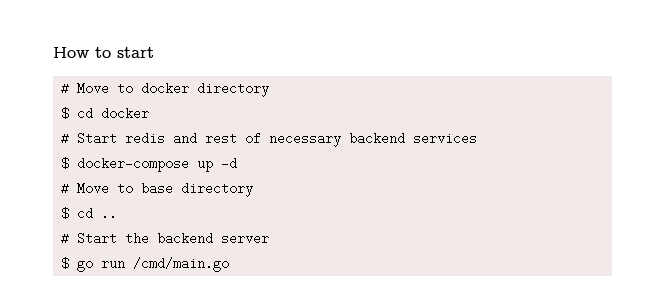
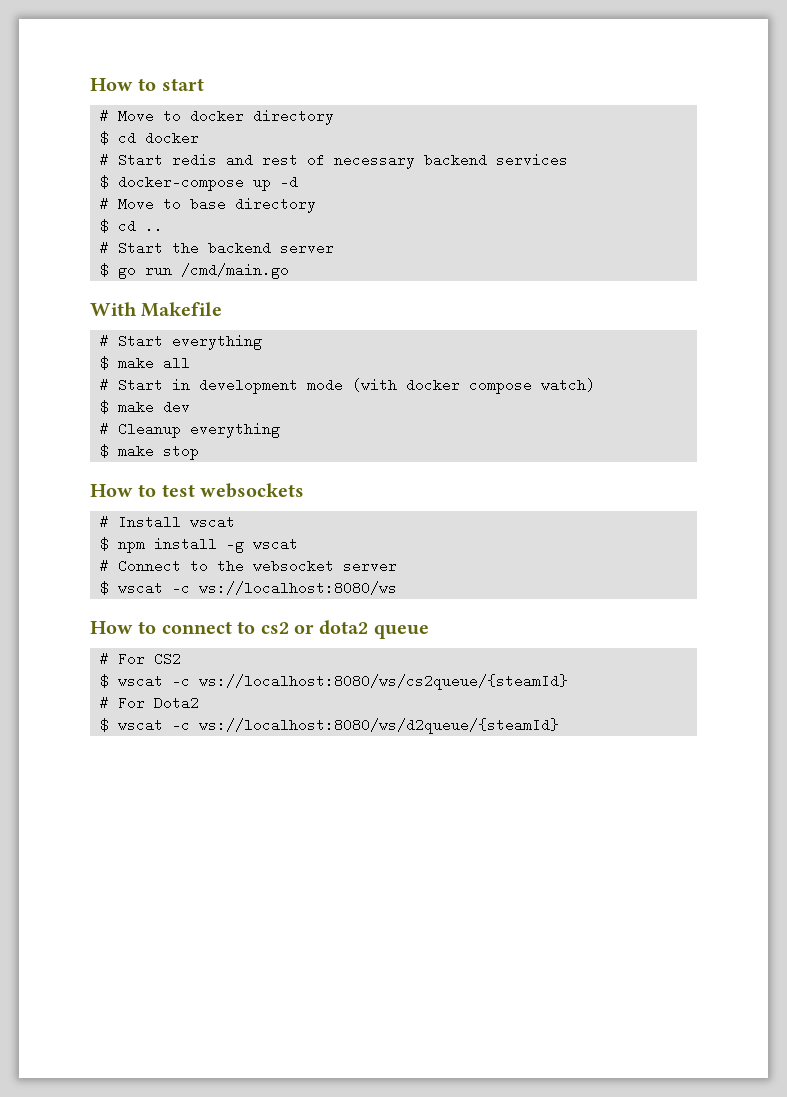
(229, 264) none -> [90,302,223,317] [99,334,262,350] [99,356,190,370] [99,378,595,394] [99,400,190,414] [99,422,280,438] [99,444,199,460] [90,483,305,498] [99,515,235,529] [99,537,298,553] [99,559,397,573] [99,581,397,595] [90,620,429,639] [99,652,181,666] [99,674,568,690] [99,696,199,710] [99,718,559,734] // With Makefile // # Start everything // $ make all // # Start in development mode (with docker compose watch) // $ make dev // # Cleanup everything // $ make stop // How to test websockets // # Install wscat // $ npm install -g wscat // # Connect to the websocket server // $ wscat -c ws://localhost:8080/ws // How to connect to cs2 or dota2 queue // # For CS2 // $ wscat -c ws://localhost:8080/ws/cs2queue/{steamId} // # For Dota2 // $ wscat -c ws://localhost:8080/ws/d2queue/{steamId}

